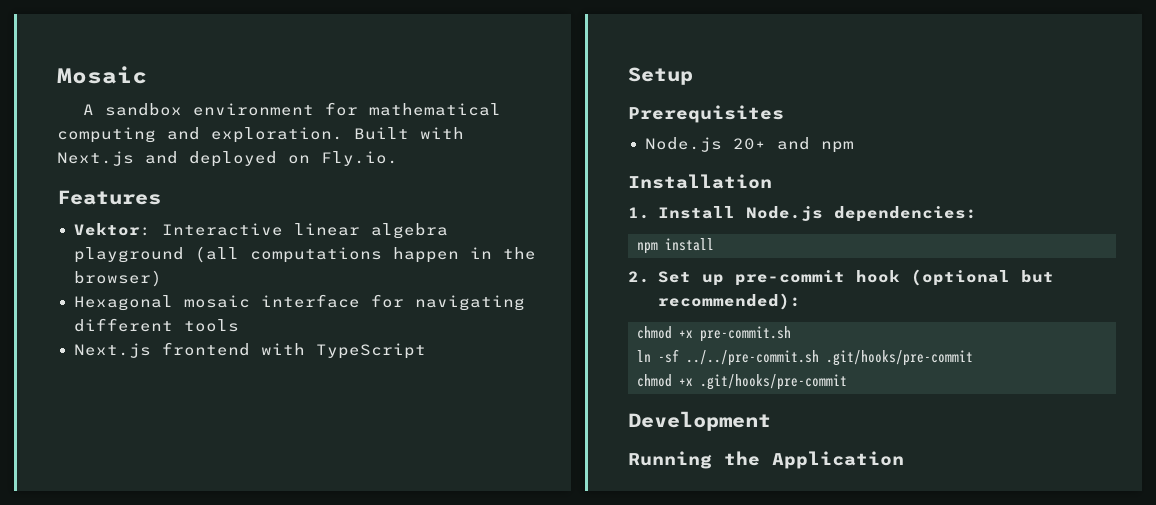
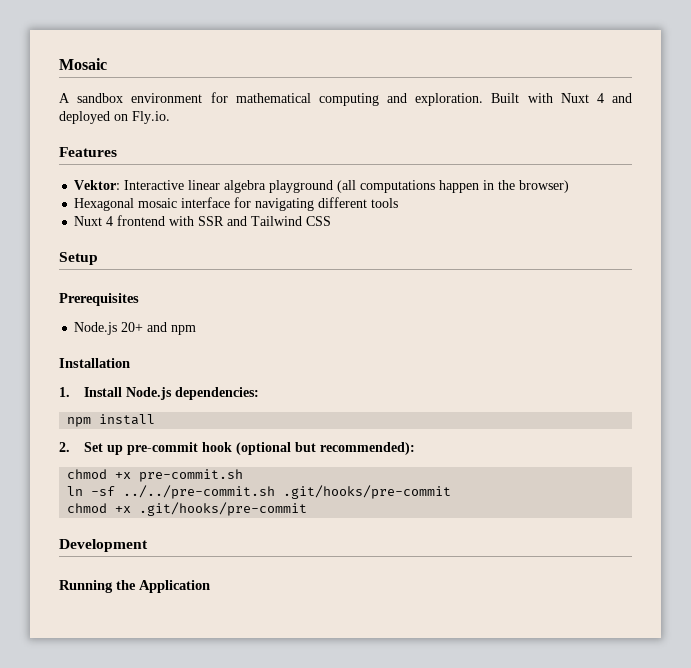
[57,151,134,166] Next.js -> [560,93,604,103] Nuxt 4
[73,342,426,359] Next.js frontend with TypeScript -> [74,215,332,226] Nuxt 4 frontend with SSR and Tailwind CSS

